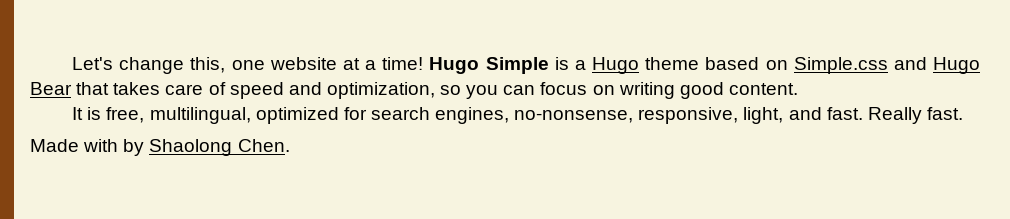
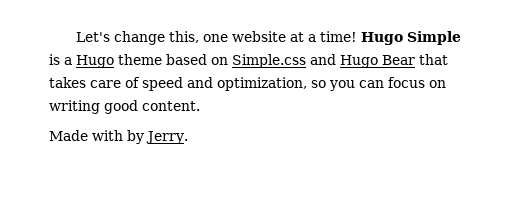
[72,107,963,124] // It is free, multilingual, optimized for search engines, no-nonsense, responsive, light, and fast. Really fast. -> (200, 106) none
[149,139,290,156] Shaolong Chen. -> [146,131,188,144] Jerry.

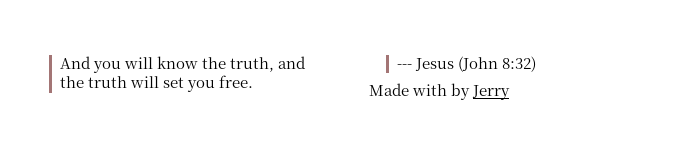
[76,31,462,45] [49,54,448,68] [49,77,446,91] [49,100,200,114] Let's change this, one website at a time! Hugo Simple is a Hugo theme based on Simple.css and Hugo Bear that takes care of speed and optimization, so you can focus on writing good content. -> [59,56,307,73] [59,75,254,92] [396,56,537,72] And you will know the truth, and the truth will set you free. // --- Jesus (John 8:32)
[146,131,188,144] Jerry. -> [472,85,511,100] Jerry

